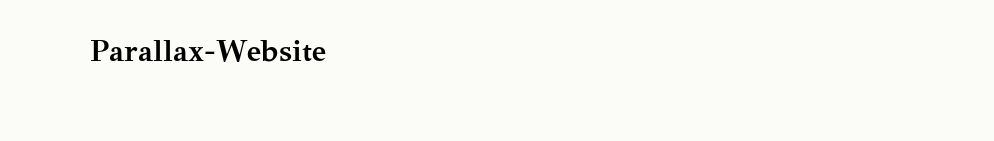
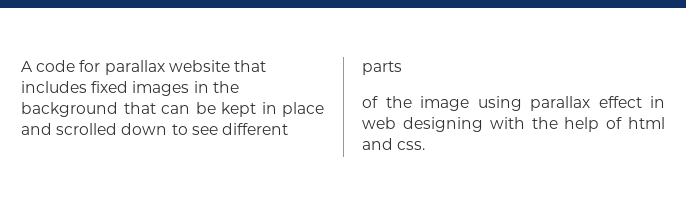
[90,40,326,62] Parallax-Website -> [21,60,266,75] [21,81,239,96] [21,102,324,117] [21,123,288,135] [362,61,402,75] [362,96,665,111] [362,117,665,132] [362,138,426,150] A code for parallax website that includes fixed images in the background that can be kept in place and scrolled down to see different parts // of the image using parallax effect in web designing with the help of html and css.

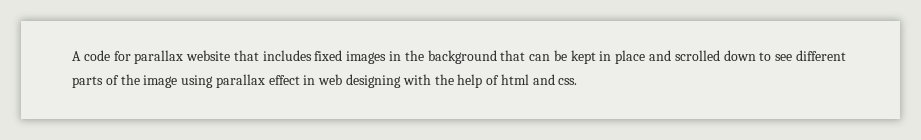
(402, 68) // -> (103, 82) none

